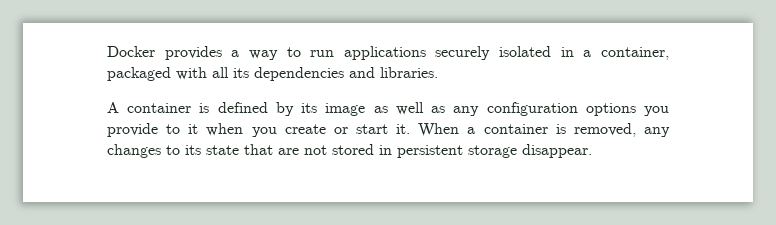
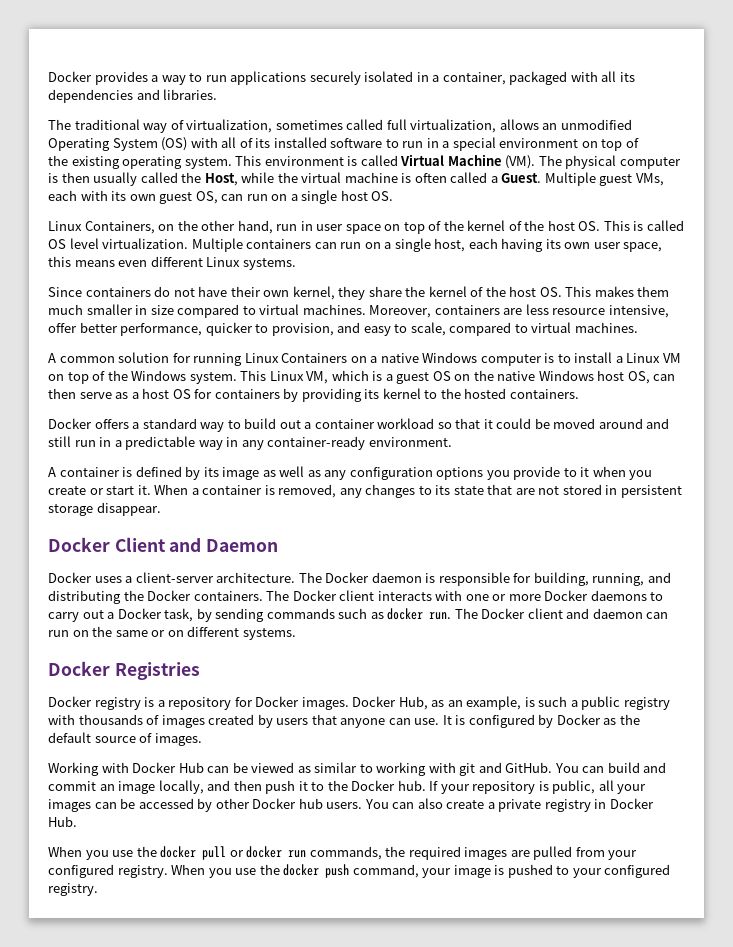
(438, 72) none -> [48,119,632,133] [48,137,639,151] [48,154,681,169] [48,172,664,186] [48,190,394,204] [48,220,684,234] [48,238,663,252] [48,256,296,270] [48,286,670,300] [48,304,669,318] [48,322,638,336] [48,352,681,366] [48,370,676,384] [48,388,579,402] [48,418,670,432] [48,436,452,450] // The traditional way of virtualization, sometimes called full virtualization, allows an unmodified Operating System (OS) with all of its installed software to run in a special environment on top of // the existing operating system. This environment is called Virtual Machine (VM). The physical computer is then usually called the Host, while the virtual machine is often called a Guest. Multiple guest VMs, each with its own guest OS, can run on a single host OS. // Linux Containers, on the other hand, run in user space on top of the kernel of the host OS. This is called OS level virtualization. Multiple containers can run on a single host, each having its own user space, this means even different Linux systems. // Since containers do not have their own kernel, they share the kernel of the host OS. This makes them much smaller in size compared to virtual machines. Moreover, containers are less resource intensive, offer better performance, quicker to provision, and easy to scale, compared to virtual machines. // A common solution for running Linux Containers on a native Windows computer is to install a Linux VM on top of the Windows system. This Linux VM, which is a guest OS on the native Windows host OS, can then serve as a host OS for containers by providing its kernel to the hosted containers. // Docker offers a standard way to build out a container workload so that it could be moved around and still run in a predictable way in any container-ready environment.
(592, 151) none -> [48,537,279,552] [48,572,671,586] [48,590,664,604] [48,608,669,622] [48,626,296,640] [48,661,200,680] [48,696,670,710] [48,714,640,728] [48,732,202,746] [48,762,667,776] [48,780,647,794] [48,798,654,812] [48,816,77,827] [48,846,638,860] [48,864,671,878] [48,883,98,896] // Docker Client and Daemon // Docker uses a client-server architecture. The Docker daemon is responsible for building, running, and distributing the Docker containers. The Docker client interacts with one or more Docker daemons to carry out a Docker task, by sending commands such as docker run. The Docker client and daemon can run on the same or on different systems. // Docker Registries // Docker registry is a repository for Docker images. Docker Hub, as an example, is such a public registry with thousands of images created by users that anyone can use. It is configured by Docker as the default source of images. // Working with Docker Hub can be viewed as similar to working with git and GitHub. You can build and commit an image locally, and then push it to the Docker hub. If your repository is public, all your images can be accessed by other Docker hub users. You can also create a private registry in Docker Hub. // When you use the docker pull or docker run commands, the required images are pulled from your configured registry. When you use the docker push command, your image is pushed to your configured registry.

